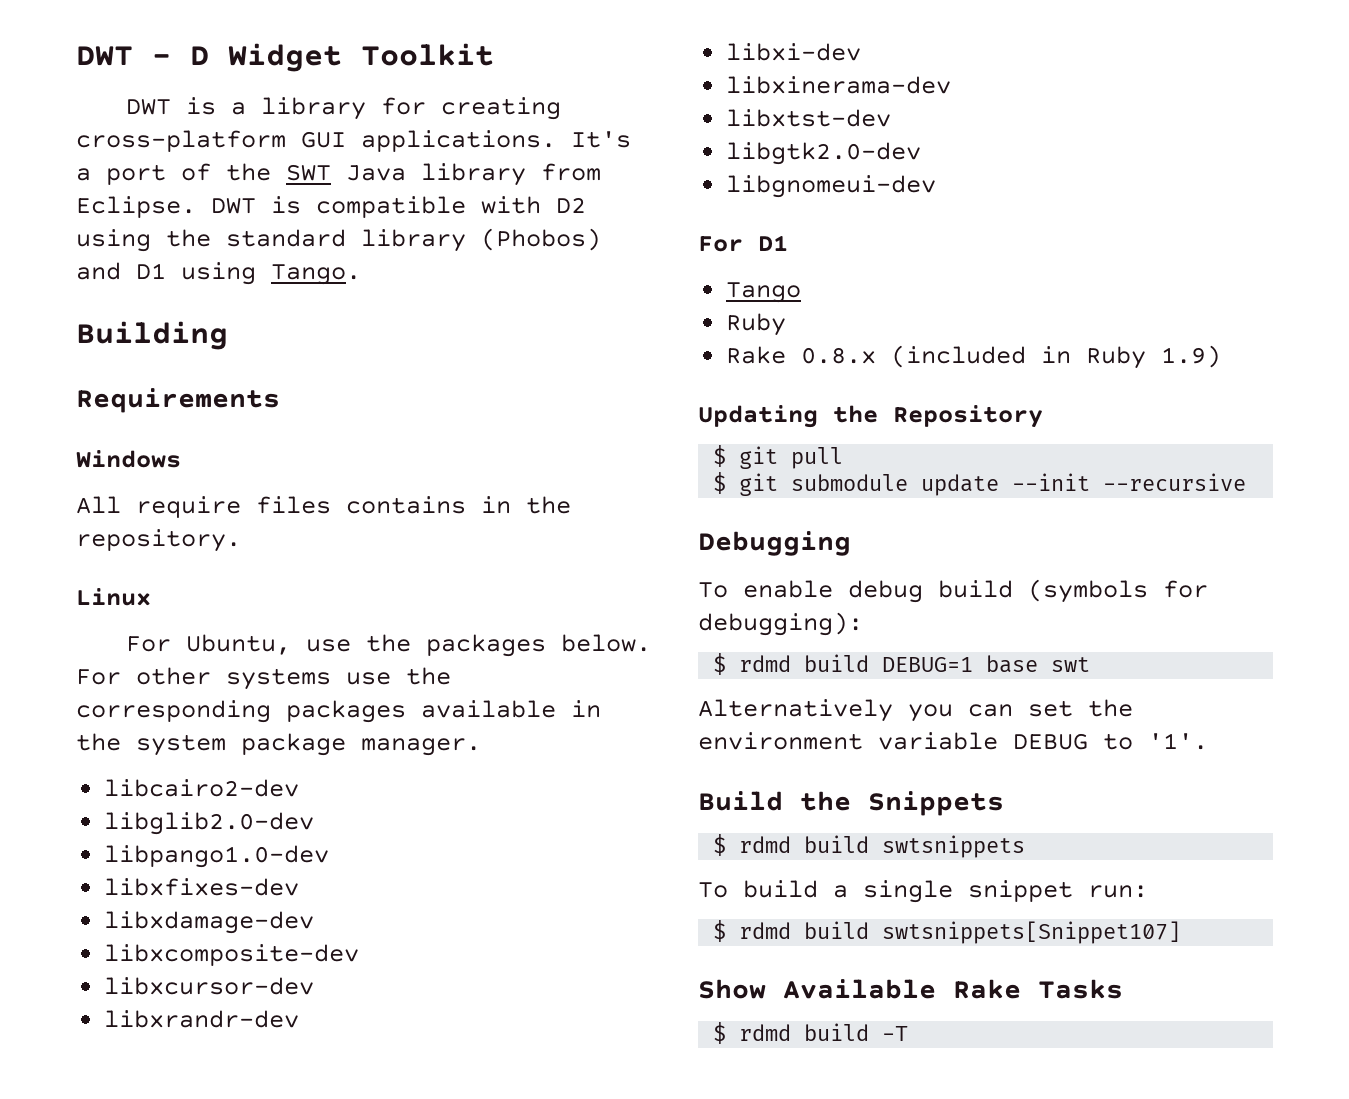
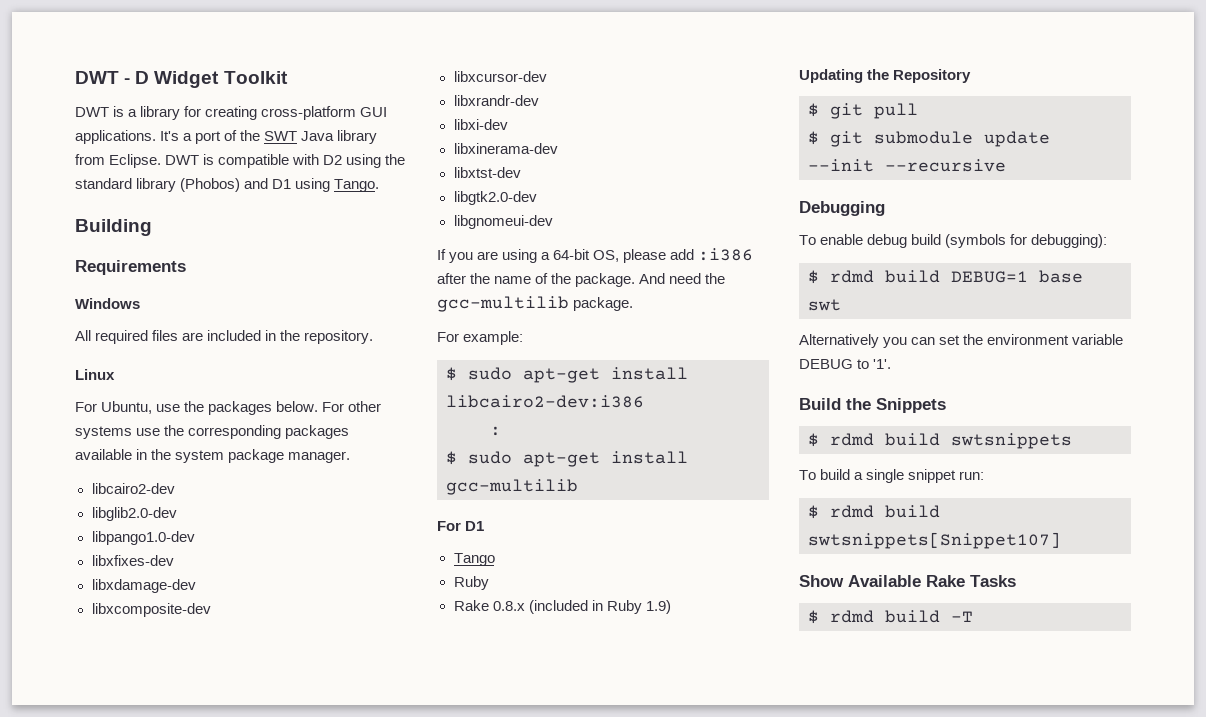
[136,496,466,518] require files contains -> [95,330,262,344] required files are included
(937, 186) none -> [437,248,754,263] [437,273,726,287] [437,296,634,312] [437,331,524,345] [446,367,688,383] [446,395,644,408] [490,426,501,436] [446,451,688,467] [446,479,578,495] // If you are using a 64-bit OS, please add :i386 after the name of the package. And need the gcc-multilib package. // For example: // $ sudo apt-get install libcairo2-dev:i386 // : // $ sudo apt-get install gcc-multilib

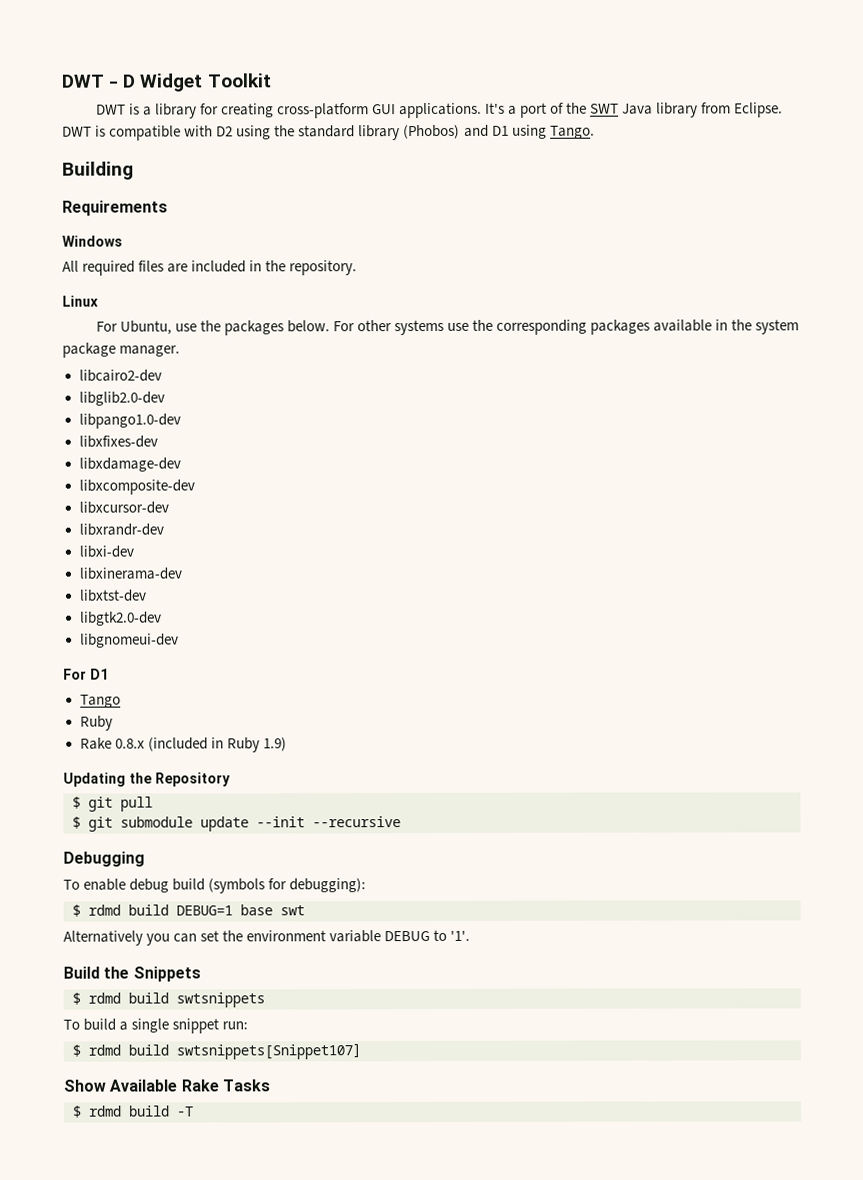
[437,248,754,263] [437,273,726,287] [437,296,634,312] [437,331,524,345] [446,367,688,383] [446,395,644,408] [490,426,501,436] [446,451,688,467] [446,479,578,495] // If you are using a 64-bit OS, please add :i386 after the name of the package. And need the gcc-multilib package. // For example: // $ sudo apt-get install libcairo2-dev:i386 // : // $ sudo apt-get install gcc-multilib -> (179, 640) none

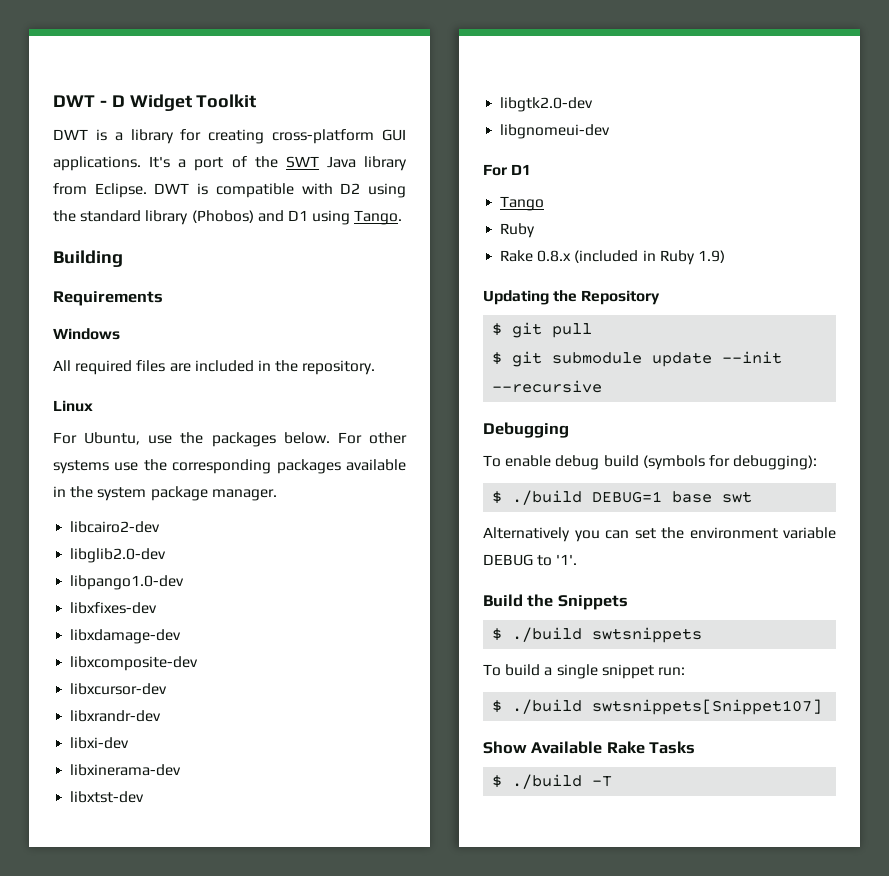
[88,904,169,916] rdmd build -> [512,490,583,505] ./build
[88,992,169,1004] rdmd build -> [512,627,583,642] ./build
[88,1044,169,1056] rdmd build -> [512,699,583,714] ./build
[88,1105,170,1117] rdmd build -> [512,774,583,789] ./build

